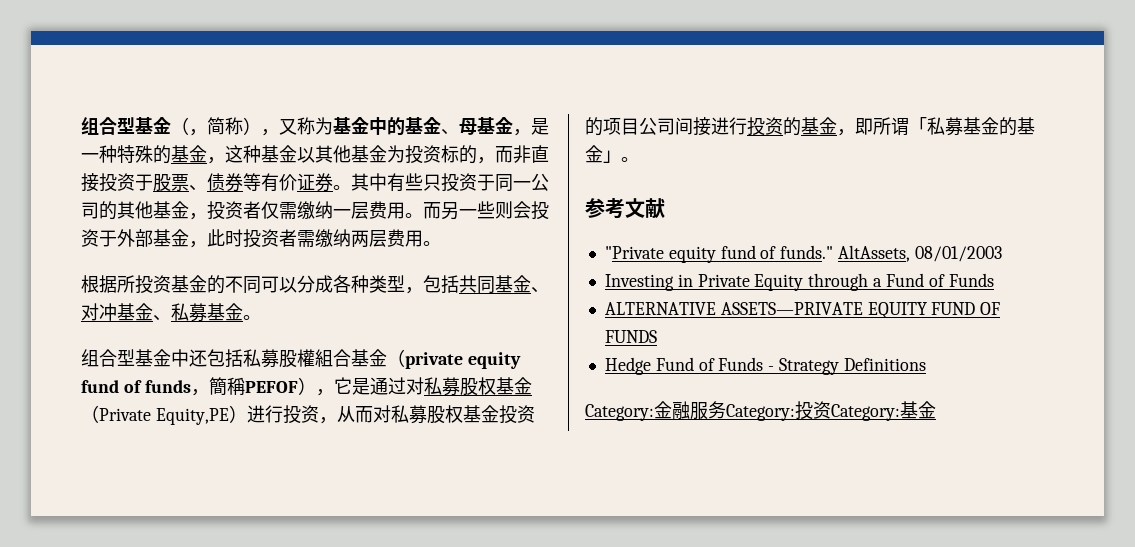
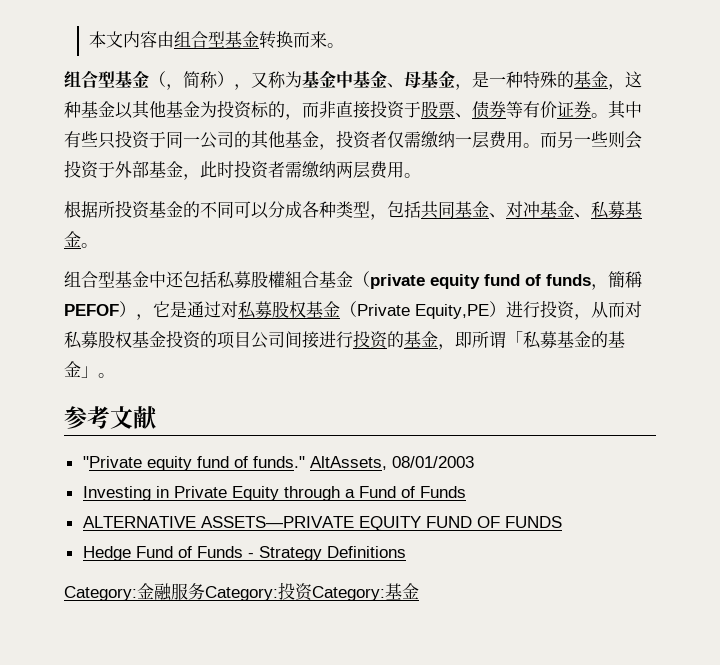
(81, 126) none -> [88,31,344,49] 本文内容由组合型基金转换而来。 //
[387,117,405,136] 的 -> (353, 79) none

